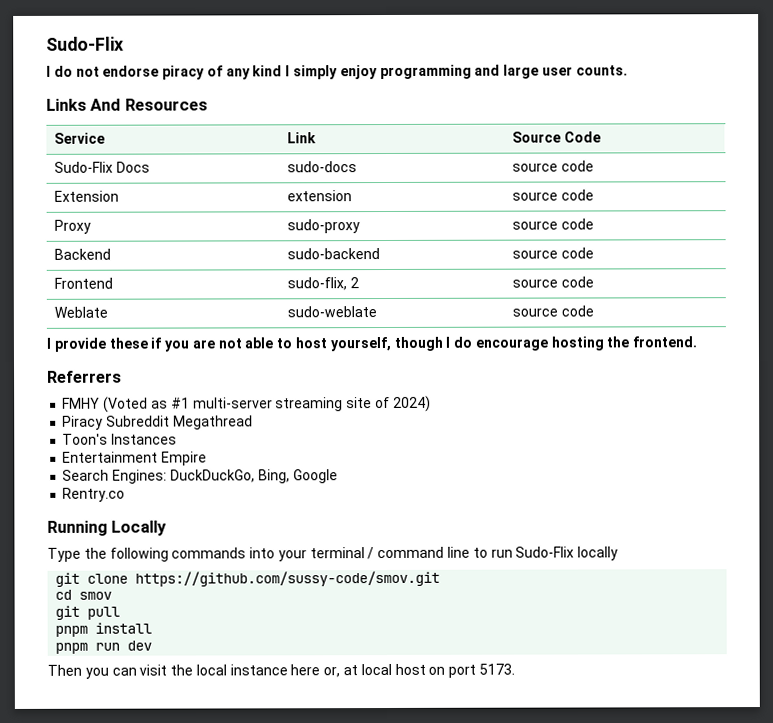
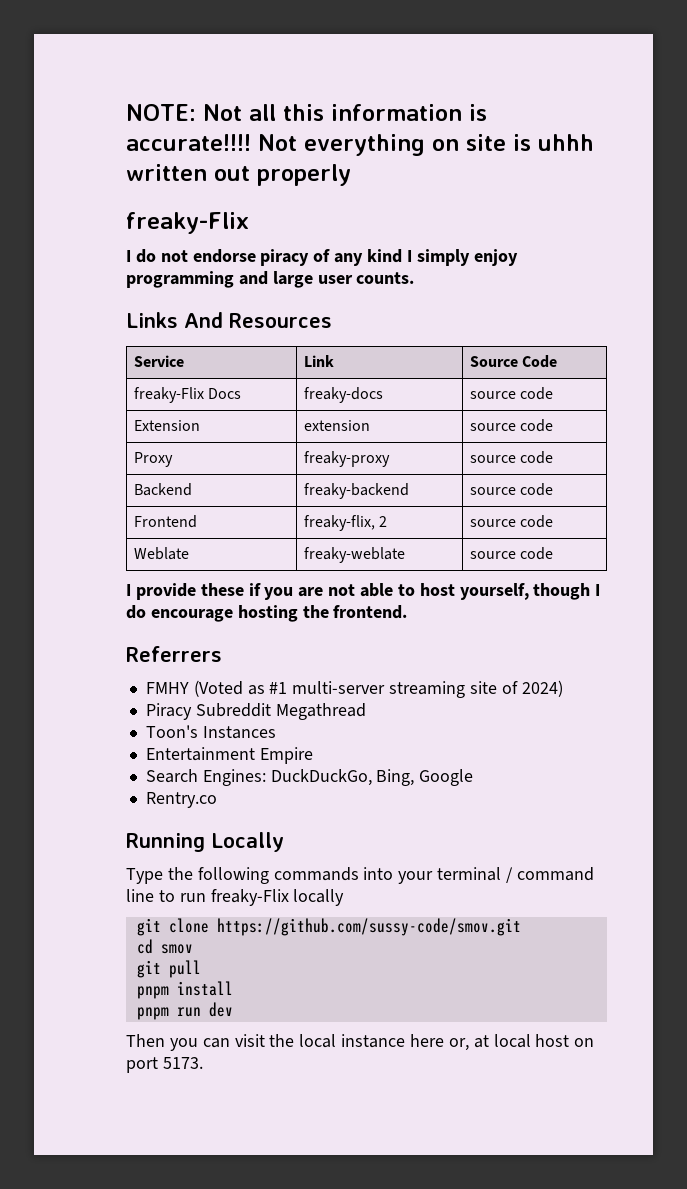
[46,36,124,51] Sudo-Flix -> [126,104,487,121] [126,134,594,156] [126,164,351,186] [126,212,249,234] NOTE: Not all this information is accurate!!!! Not everything on site is uhhh written out properly // freaky-Flix
[54,161,114,173] Sudo-Flix -> [133,387,204,403] freaky-Flix
[287,161,358,173] sudo-docs -> [303,387,383,403] freaky-docs
[287,219,361,234] sudo-proxy -> [303,451,390,467] freaky-proxy
[287,248,381,260] sudo-backend -> [303,483,409,499] freaky-backend
[287,277,348,291] sudo-flix, -> [303,515,375,531] freaky-flix,
[287,306,378,318] sudo-weblate -> [303,547,405,563] freaky-weblate
[515,546,575,558] Sudo-Flix -> [210,889,289,906] freaky-Flix

